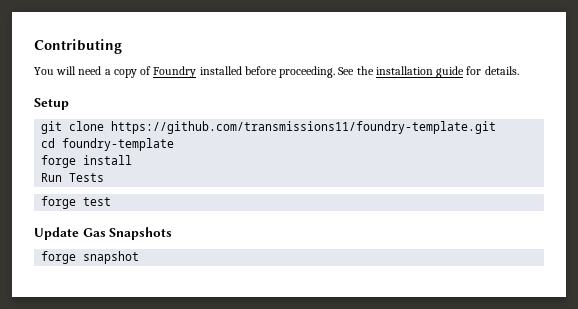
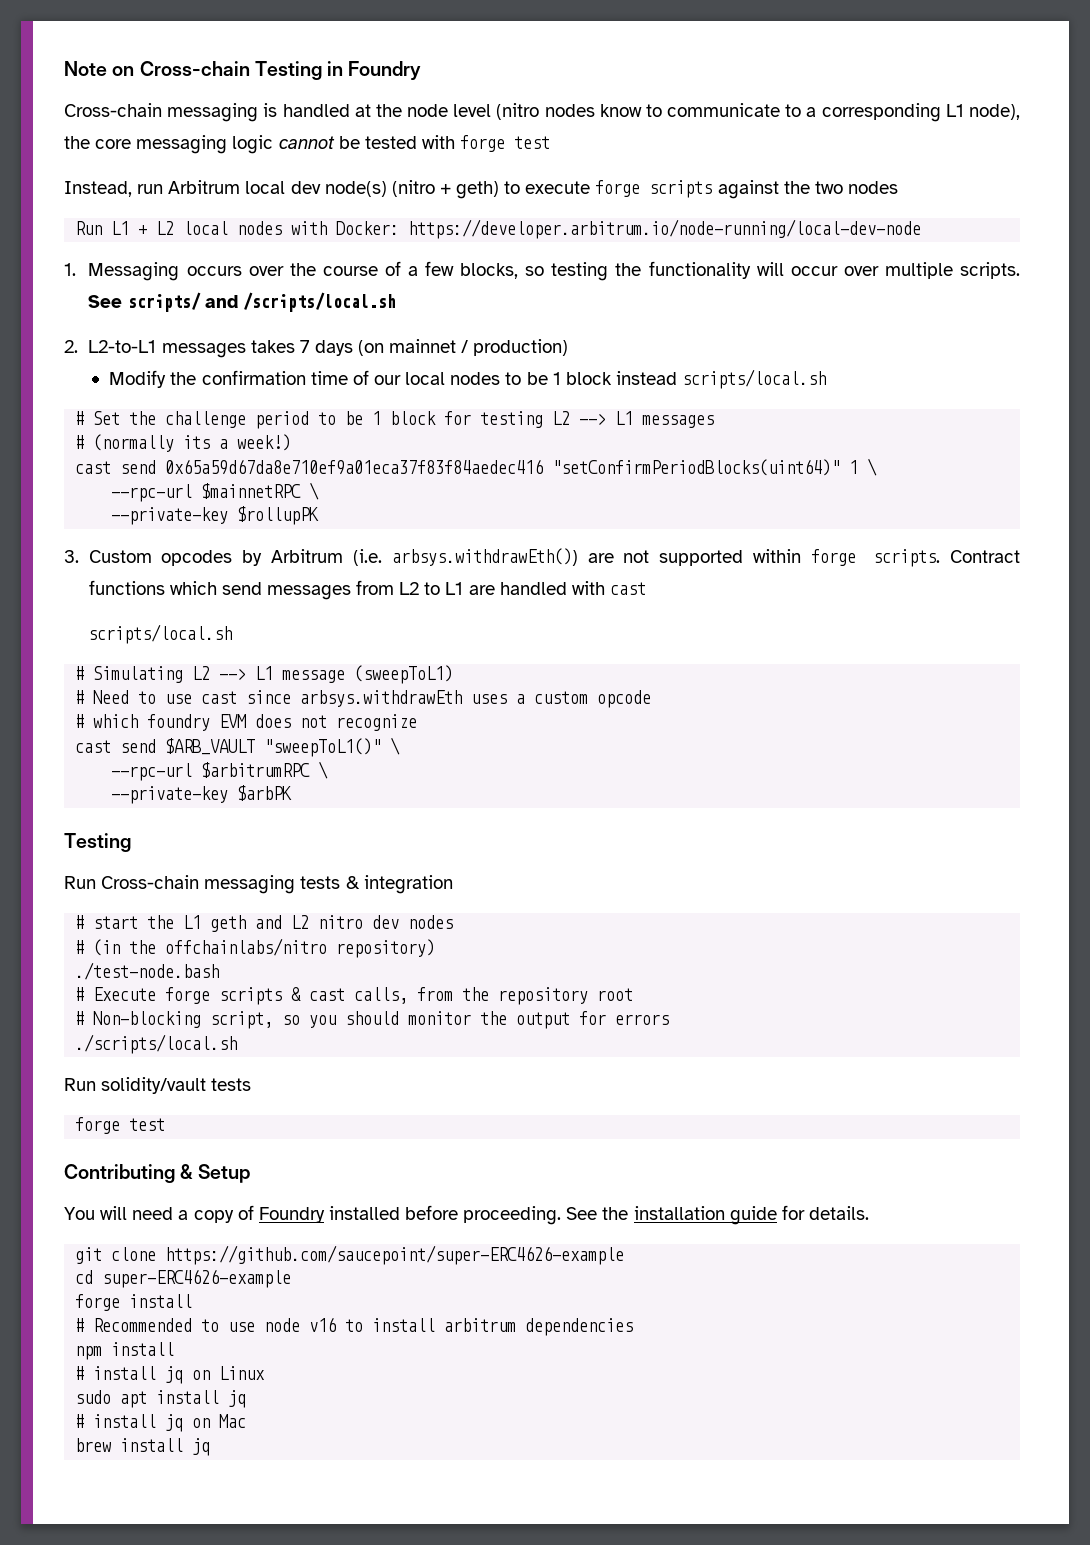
(34, 46) none -> [64,61,422,80] [64,103,1020,122] [64,135,551,154] [64,180,898,199] [75,219,922,239] [64,261,1020,281] [88,292,396,312] [64,339,569,358] [109,369,827,389] [75,411,715,429] [75,434,292,452] [75,458,878,476] [111,482,320,502] [111,506,320,525] [64,548,1020,567] [88,580,646,600] [88,624,233,644] [75,665,454,684] [75,690,652,708] [75,714,418,731] [75,737,401,757] [111,761,329,781] [111,785,293,804] [64,833,131,852] [64,875,453,894] [75,915,454,932] [75,938,436,958] [75,962,220,980] [75,987,634,1005] [75,1011,670,1029] [75,1034,238,1054] [64,1077,252,1094] [75,1117,166,1134] Note on Cross-chain Testing in Foundry // Cross-chain messaging is handled at the node level (nitro nodes know to communicate to a corresponding L1 node), the core messaging logic cannot be tested with forge test // Instead, run Arbitrum local dev node(s) (nitro + geth) to execute forge scripts against the two nodes // Run L1 + L2 local nodes with Docker: https://developer.arbitrum.io/node-running/local-dev-node // 1. Messaging occurs over the course of a few blocks, so testing the functionality will occur over multiple scripts. See scripts/ and /scripts/local.sh // 2. L2-to-L1 messages takes 7 days (on mainnet / production) // Modify the confirmation time of our local nodes to be 1 block instead scripts/local.sh // # Set the challenge period to be 1 block for testing L2 --> L1 messages // # (normally its a week!) // cast send 0x65a59d67da8e710ef9a01eca37f83f84aedec416 "setConfirmPeriodBlocks(uint64)" 1 \ // --rpc-url $mainnetRPC \ // --private-key $rollupPK // 3. Custom opcodes by Arbitrum (i.e. arbsys.withdrawEth()) are not supported within forge scripts. Contract functions which send messages from L2 to L1 are handled with cast // scripts/local.sh // # Simulating L2 --> L1 message (sweepToL1) // # Need to use cast since arbsys.withdrawEth uses a custom opcode // # which foundry EVM does not recognize // cast send $ARB_VAULT "sweepToL1()" \ // --rpc-url $arbitrumRPC \ // --private-key $arbPK // Testing // Run Cross-chain messaging tests & integration // # start the L1 geth and L2 nitro dev nodes // # (in the offchainlabs/nitro repository) // ./test-node.bash // # Execute forge scripts & cast calls, from the repository root // # Non-blocking script, so you should monitor the output for errors // ./scripts/local.sh // Run solidity/vault tests // forge test //
(122, 46) none -> [180,1164,250,1183] & Setup
[34,98,69,110] // Setup -> (869, 1213) none
[111,121,497,134] https://github.com/transmissions11/foundry-template.git -> [165,1245,625,1265] https://github.com/saucepoint/super-ERC4626-example
[62,138,175,151] foundry-template -> [102,1269,292,1288] super-ERC4626-example
[41,173,105,182] [41,196,112,209] [34,227,173,240] [41,251,140,264] Run Tests // forge test // Update Gas Snapshots // forge snapshot -> [75,1317,634,1336] [75,1342,175,1360] [75,1366,266,1384] [75,1390,247,1408] [75,1414,247,1432] [75,1438,211,1456] # Recommended to use node v16 to install arbitrum dependencies // npm install // # install jq on Linux // sudo apt install jq // # install jq on Mac // brew install jq

